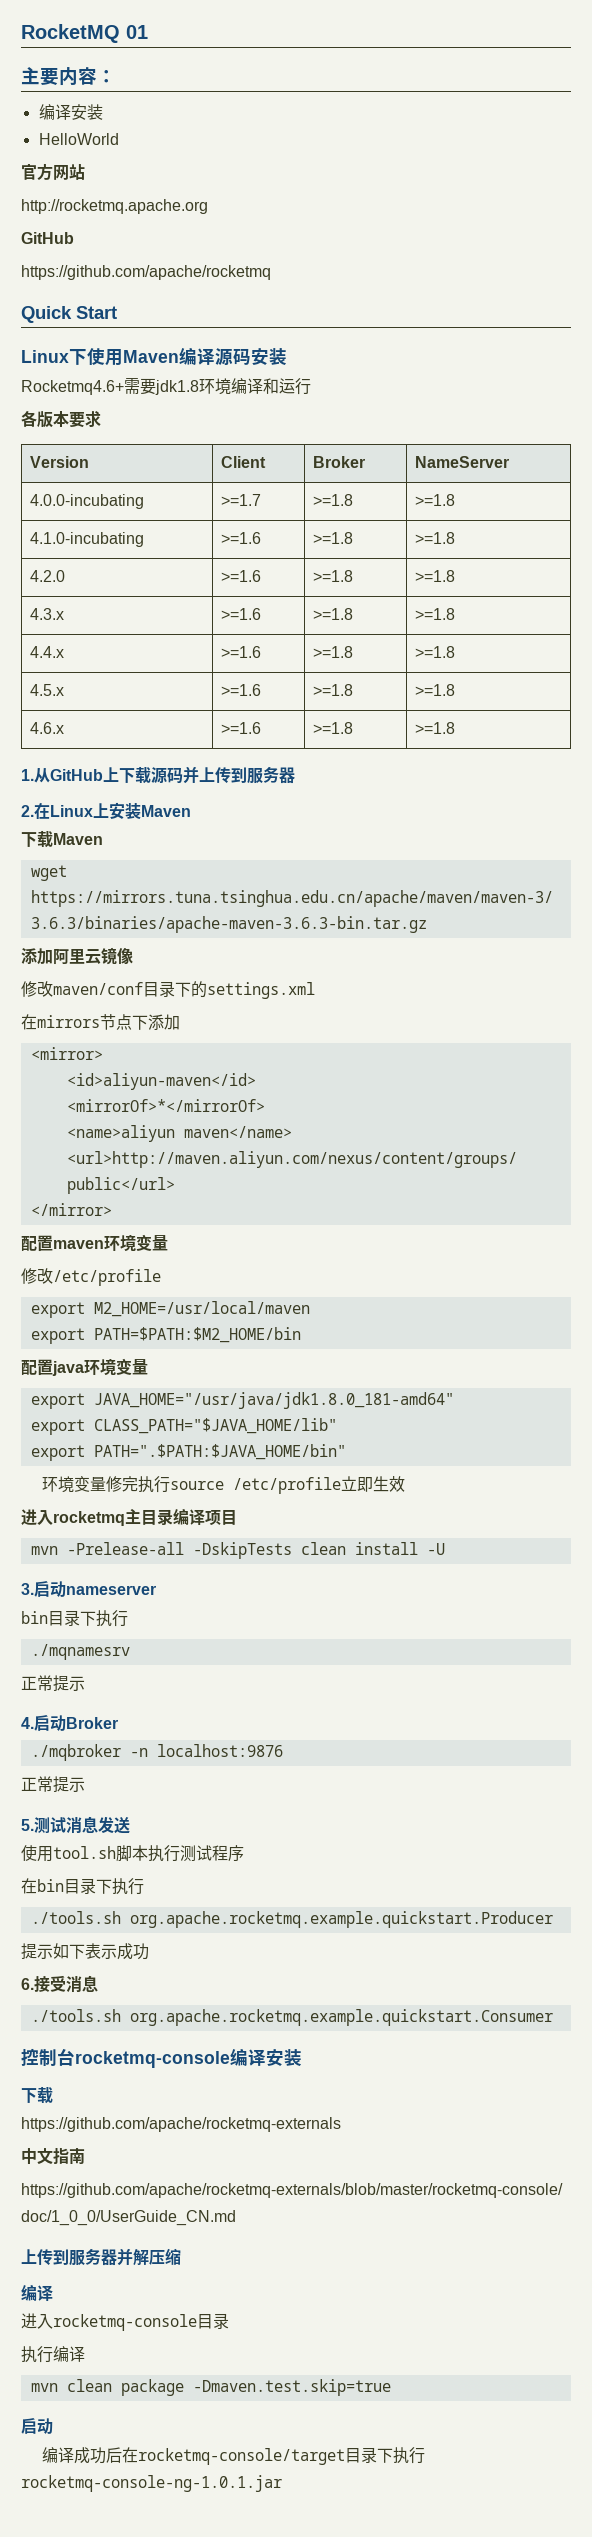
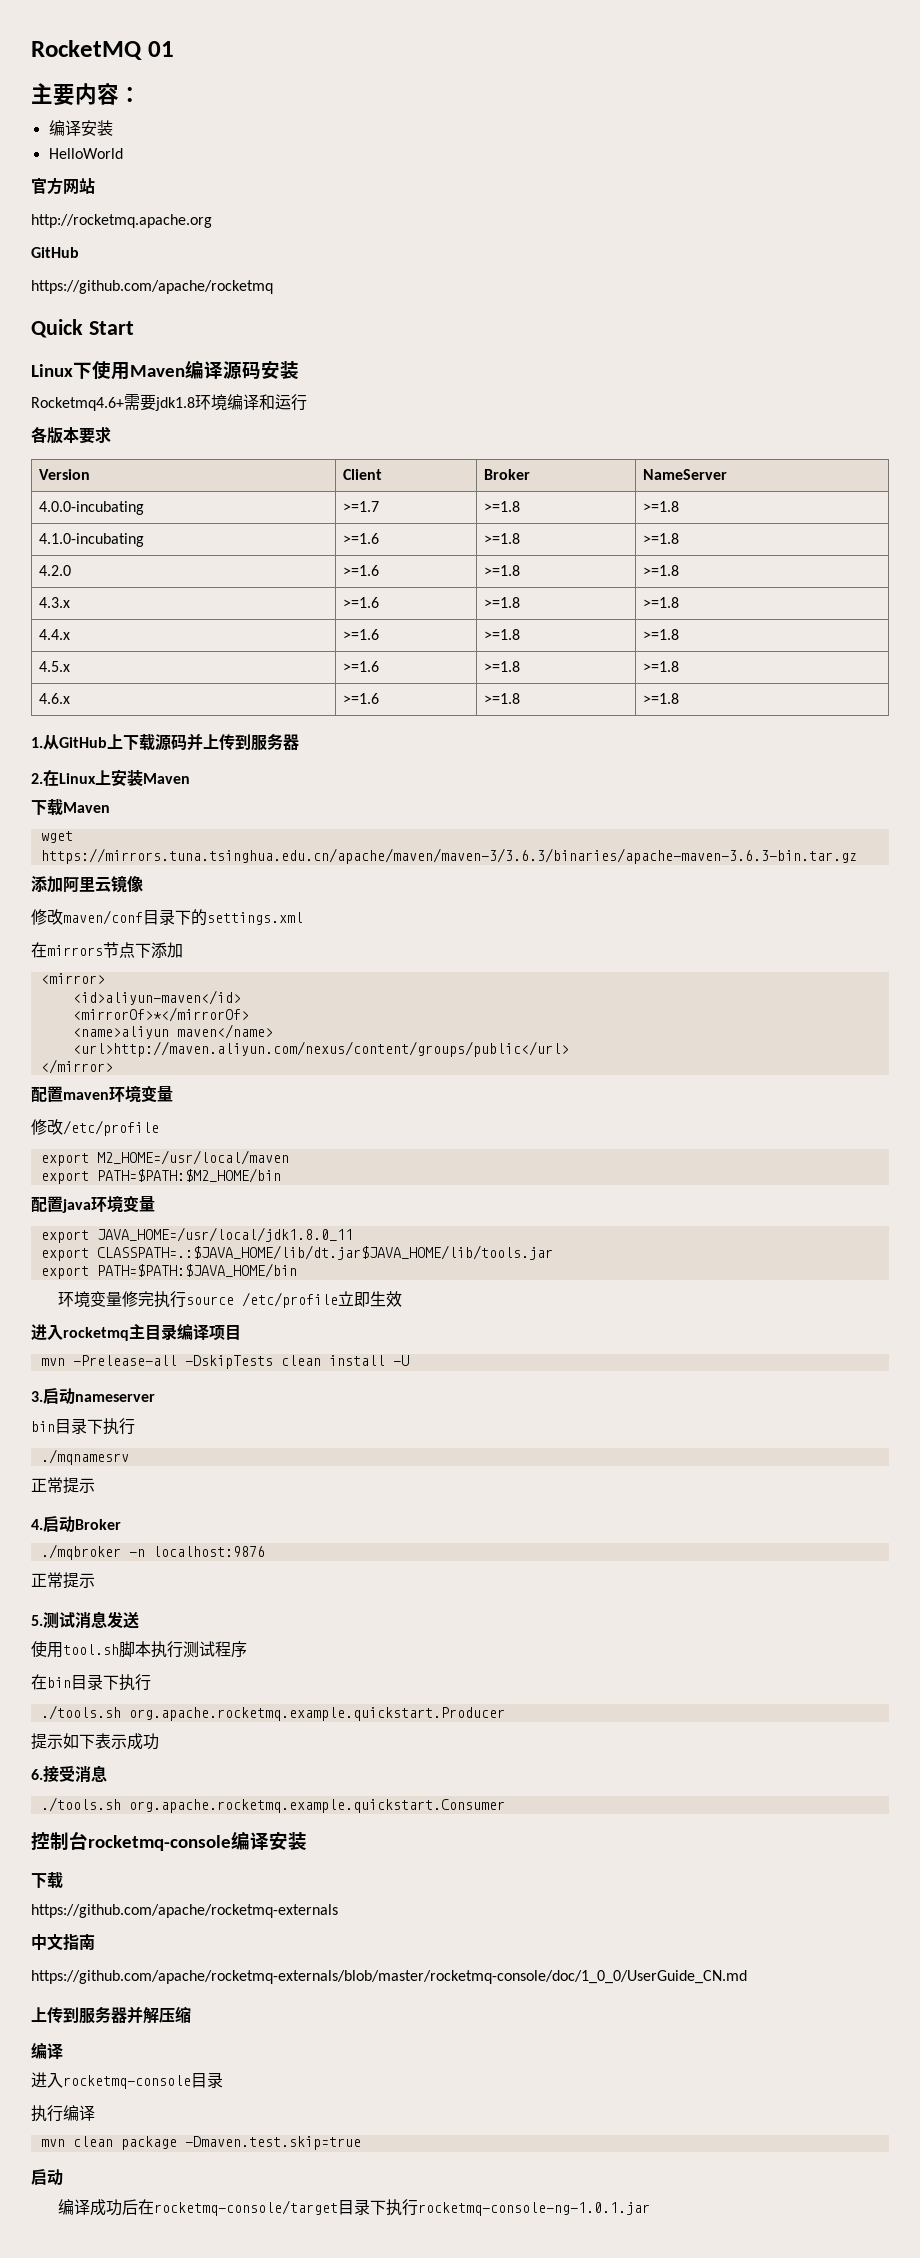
[93,1392,454,1409] [30,1418,337,1435] [30,1444,346,1461] JAVA_HOME="/usr/java/jdk1.8.0_181-amd64" // export CLASS_PATH="$JAVA_HOME/lib" // export PATH=".$PATH:$JAVA_HOME/bin" -> [96,1227,353,1242] [40,1245,553,1261] [40,1263,297,1279] JAVA_HOME=/usr/local/jdk1.8.0_11 // export CLASSPATH=.:$JAVA_HOME/lib/dt.jar$JAVA_HOME/lib/tools.jar // export PATH=$PATH:$JAVA_HOME/bin

